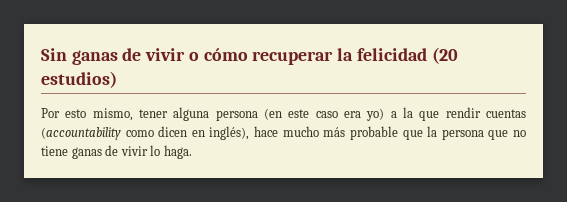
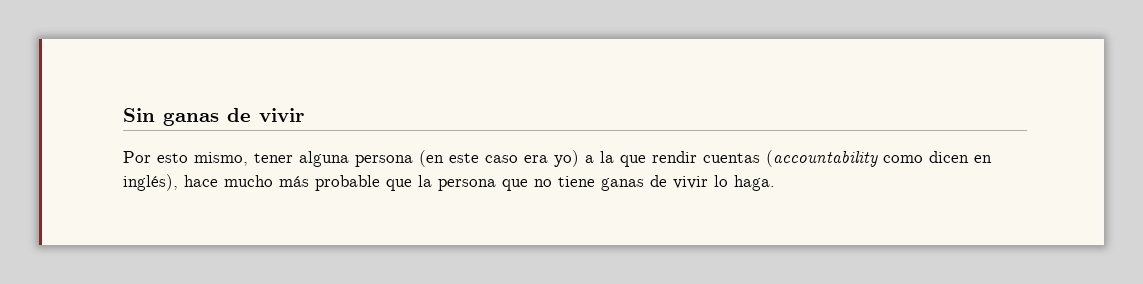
[188,47,458,65] [41,71,117,88] o cómo recuperar la felicidad (20 estudios) -> (304, 115) none

